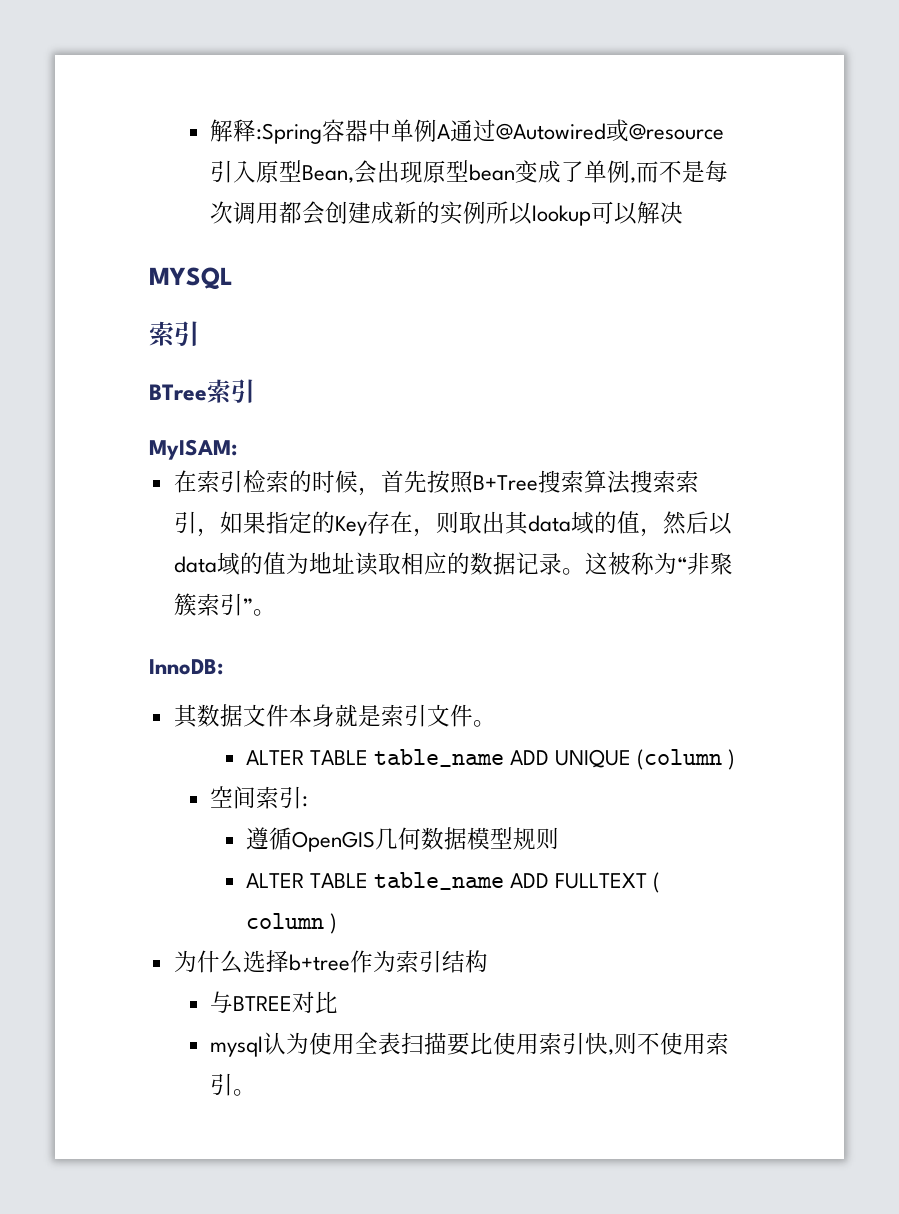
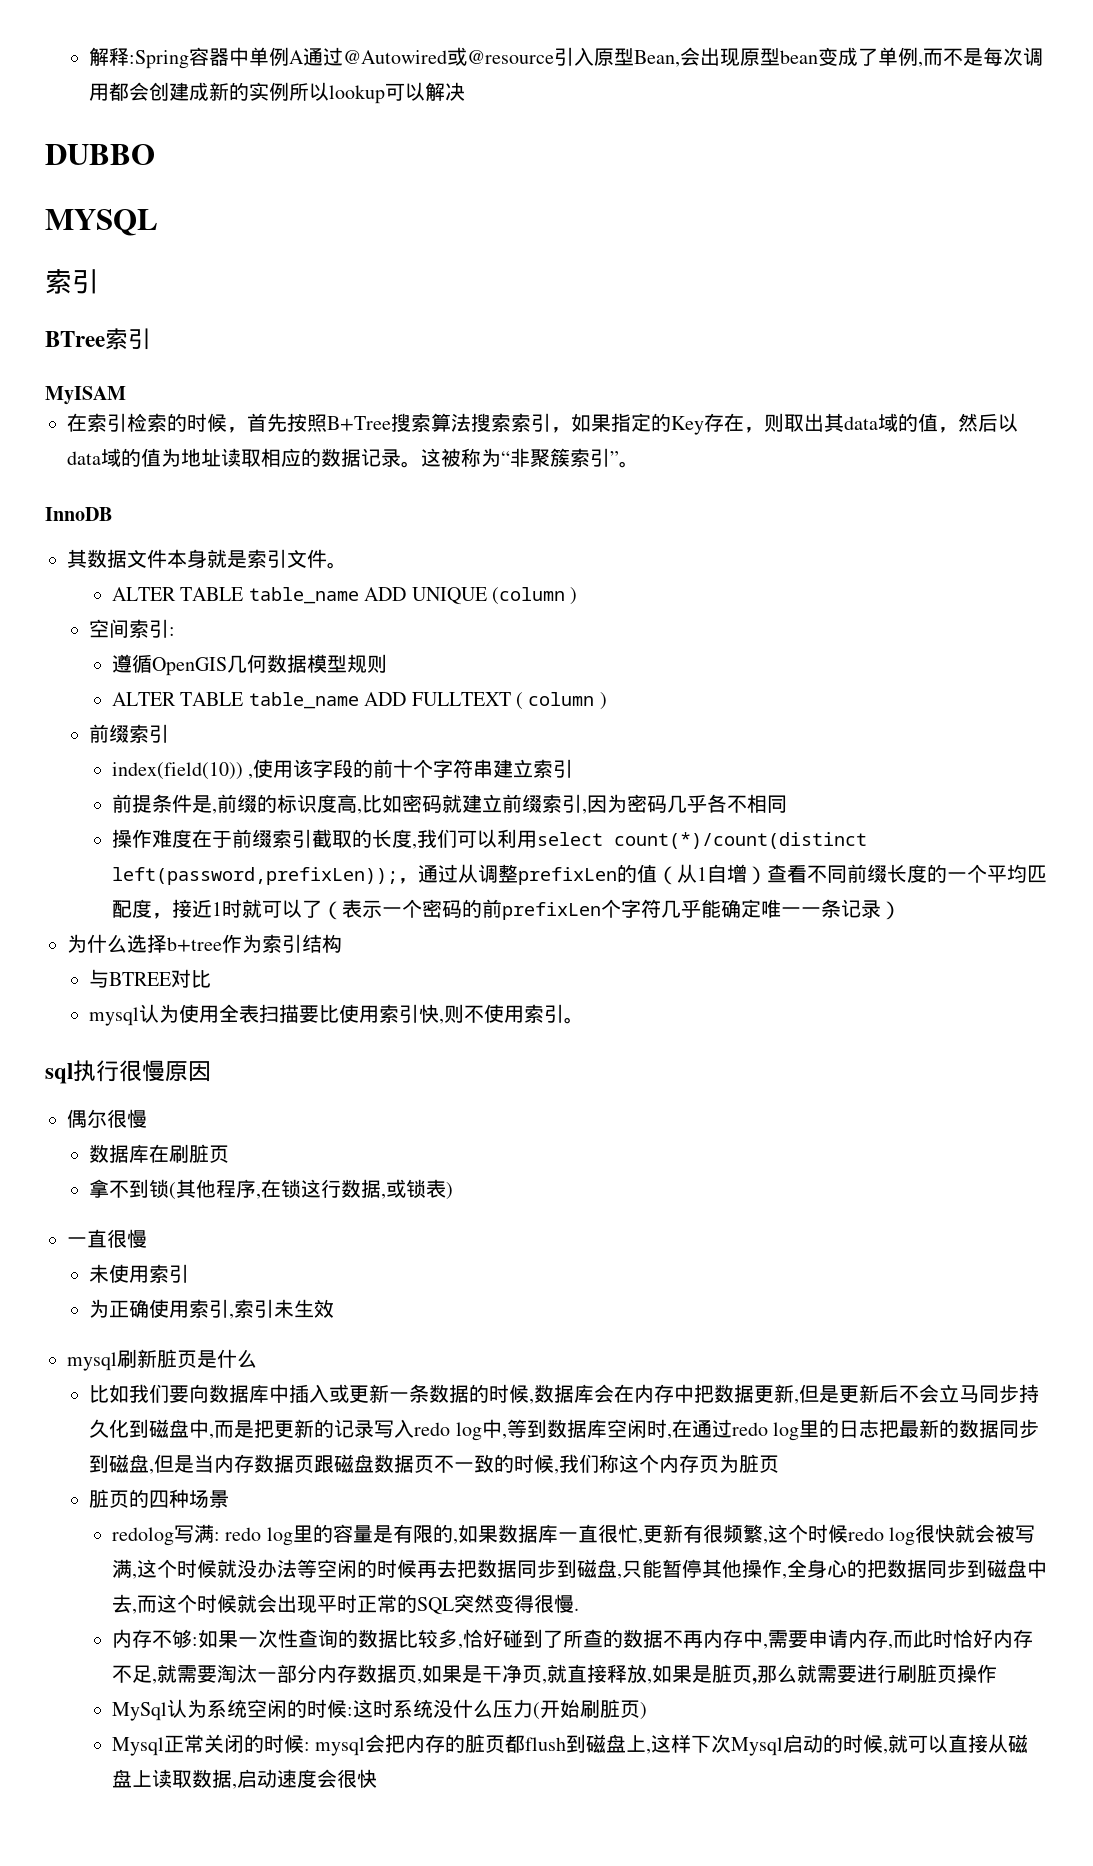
(683, 212) none -> [45,144,155,165] // DUBBO
[149,439,237,460] MyISAM: -> [45,386,126,405] MyISAM
[149,659,223,675] InnoDB: -> [45,507,112,521] InnoDB
(338, 923) none -> [89,724,170,743] [111,759,574,780] [111,794,787,814] [111,829,867,849] [111,864,1047,885] [111,899,901,920] // 前缀索引 // index(field(10)) ,使用该字段的前十个字符串建立索引 // 前提条件是,前缀的标识度高,比如密码就建立前缀索引,因为密码几乎各不相同 // 操作难度在于前缀索引截取的长度,我们可以利用select count(*)/count(distinct left(password,prefixLen));，通过从调整prefixLen的值（从1自增）查看不同前缀长度的一个平均匹配度，接近1时就可以了（表示一个密码的前prefixLen个字符几乎能确定唯一一条记录）
(256, 1092) none -> [45,1060,211,1084] [67,1109,147,1128] [89,1144,230,1163] [89,1179,454,1200] [67,1229,147,1248] [89,1264,190,1283] [89,1299,335,1319] [67,1349,257,1371] [89,1384,1040,1404] [89,1419,1040,1441] [89,1454,780,1474] [89,1489,230,1508] [111,1524,1036,1546] [111,1559,1047,1579] [111,1594,579,1615] [111,1629,1033,1649] [111,1664,997,1685] [111,1699,647,1721] [111,1734,1029,1756] [111,1769,377,1789] // sql执行很慢原因 // 偶尔很慢 // 数据库在刷脏页 // 拿不到锁(其他程序,在锁这行数据,或锁表) // 一直很慢 // 未使用索引 // 为正确使用索引,索引未生效 // mysql刷新脏页是什么 // 比如我们要向数据库中插入或更新一条数据的时候,数据库会在内存中把数据更新,但是更新后不会立马同步持久化到磁盘中,而是把更新的记录写入redo log中,等到数据库空闲时,在通过redo log里的日志把最新的数据同步到磁盘,但是当内存数据页跟磁盘数据页不一致的时候,我们称这个内存页为脏页 // 脏页的四种场景 // redolog写满: redo log里的容量是有限的,如果数据库一直很忙,更新有很频繁,这个时候redo log很快就会被写满,这个时候就没办法等空闲的时候再去把数据同步到磁盘,只能暂停其他操作,全身心的把数据同步到磁盘中去,而这个时候就会出现平时正常的SQL突然变得很慢. // 内存不够:如果一次性查询的数据比较多,恰好碰到了所查的数据不再内存中,需要申请内存,而此时恰好内存不足,就需要淘汰一部分内存数据页,如果是干净页,就直接释放,如果是脏页,那么就需要进行刷脏页操作 // MySql认为系统空闲的时候:这时系统没什么压力(开始刷脏页) // Mysql正常关闭的时候: mysql会把内存的脏页都flush到磁盘上,这样下次Mysql启动的时候,就可以直接从磁盘上读取数据,启动速度会很快

